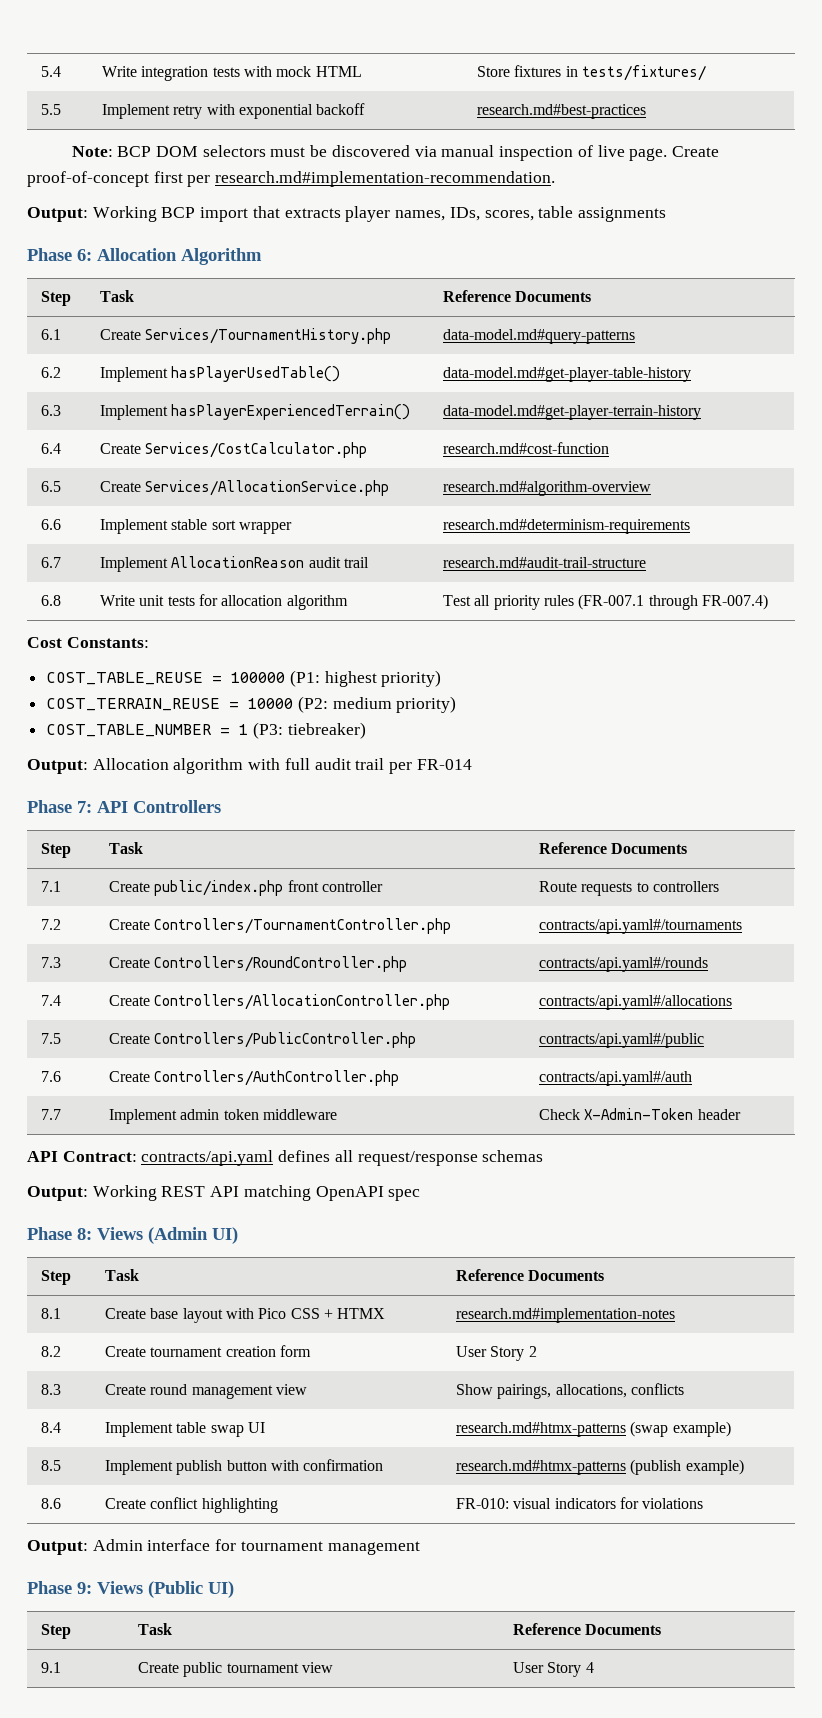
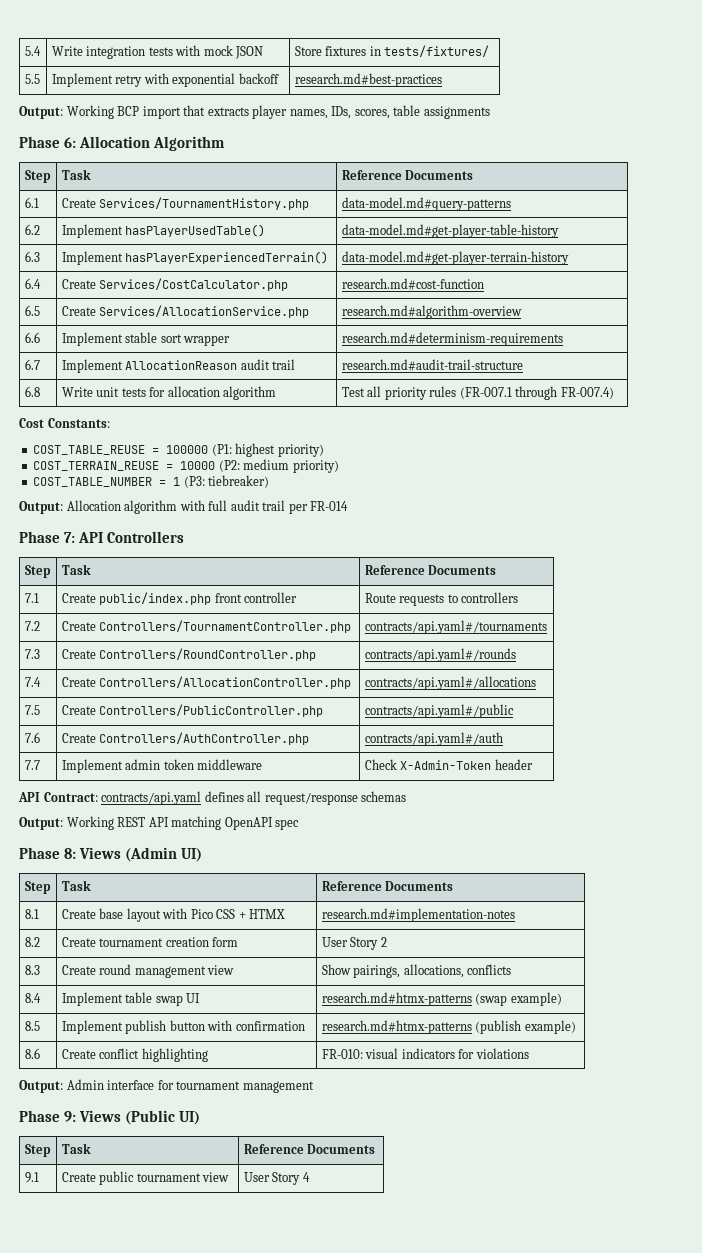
[315,66,362,77] HTML -> [235,46,264,59] JSON
[71,145,720,161] [27,171,556,187] // Note: BCP DOM selectors must be discovered via manual inspection of live page. Create proof-of-concept first per research.md#implementation-recommendation. -> (442, 80) none

